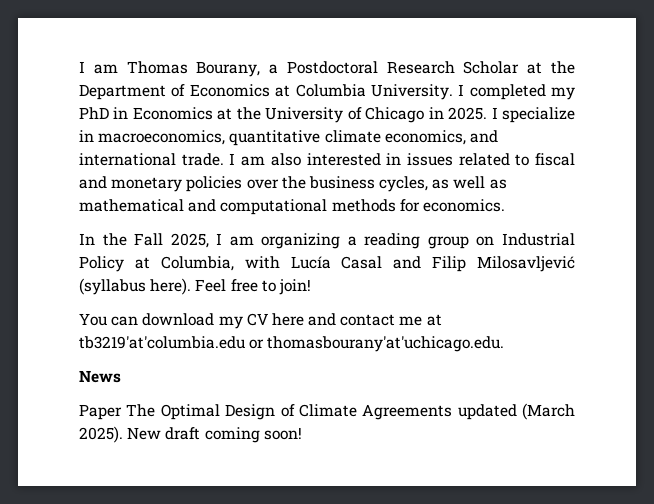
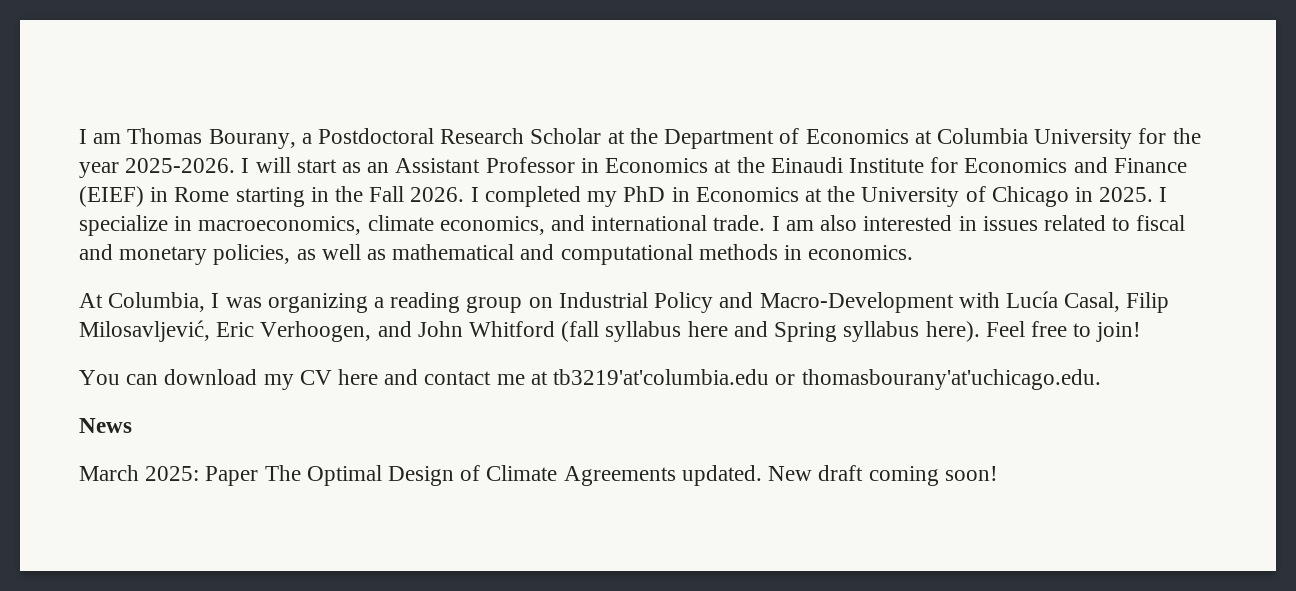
[370,84,453,100] University. -> [1034,128,1201,149] [79,157,1187,178] [79,186,465,207] University for the year 2025-2026. I will start as an Assistant Professor in Economics at the Einaudi Institute for Economics and Finance (EIEF) in Rome starting in the Fall 2026.
[229,130,321,146] quantitative -> (362, 225) none
[186,176,429,192] policies over the business cycles, -> [213,244,291,265] policies,
[399,199,420,212] for -> [784,245,803,260] in
[79,233,254,248] In the Fall 2025, I am -> [79,292,262,312] At Columbia, I was
[134,256,575,272] [79,278,146,295] at Columbia, with Lucía Casal and Filip Milosavljević (syllabus -> [719,291,1170,313] [79,320,920,342] and Macro-Development with Lucía Casal, Filip Milosavljević, Eric Verhoogen, and John Whitford (fall syllabus here and Spring syllabus
(121, 376) none -> [79,465,200,481] March 2025:
[457,403,575,420] [79,426,123,443] updated (March 2025). -> [681,465,762,486] updated.

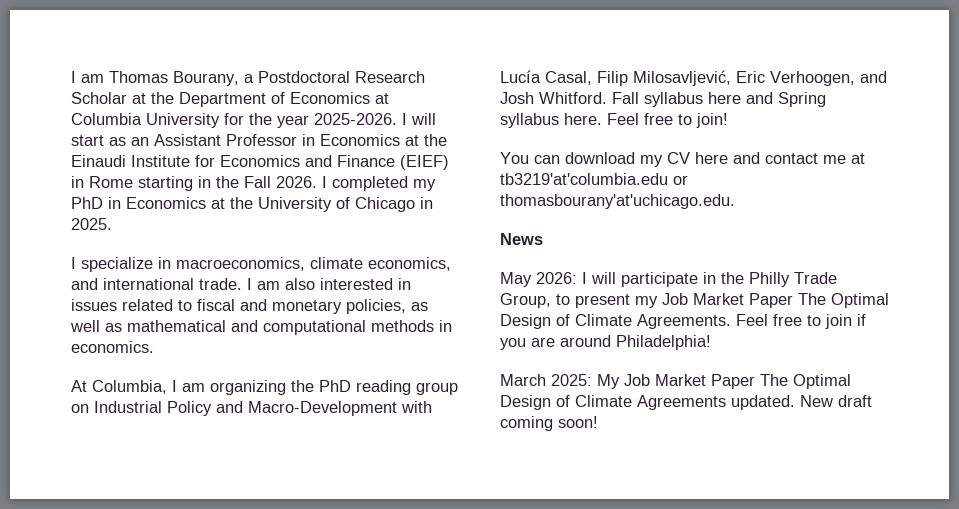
(1154, 194) none -> (112, 224) //
[225,293,385,313] was organizing a -> [182,380,351,395] am organizing the PhD
[417,321,600,342] John Whitford (fall -> [500,92,639,104] Josh Whitford. Fall
[925,321,980,342] here). -> [564,113,602,125] here.
(132, 425) none -> [500,272,837,287] [500,293,889,308] [500,314,866,329] [500,335,711,350] // May 2026: I will participate in the Philly Trade Group, to present my Job Market Paper The Optimal Design of Climate Agreements. Feel free to join if you are around Philadelphia!
(200, 473) none -> [597,374,706,389] My Job Market

